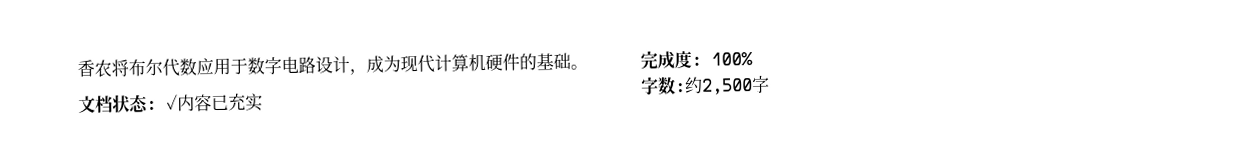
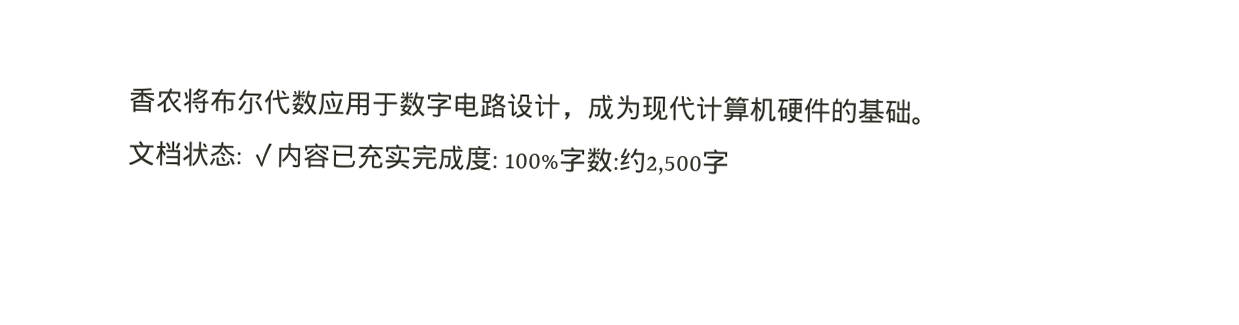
(263, 102) // -> (413, 156) none
(753, 59) // -> (561, 161) none

